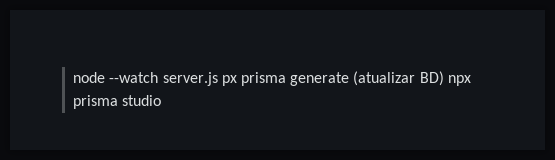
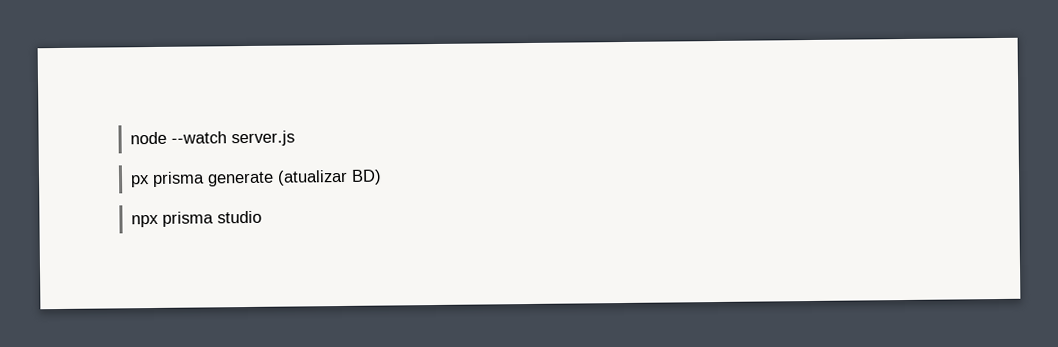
(218, 79) none -> (295, 138) //
(444, 78) none -> (382, 177) //

